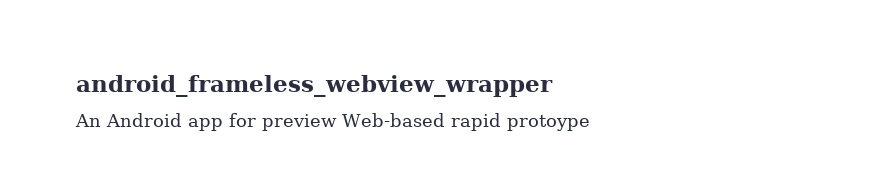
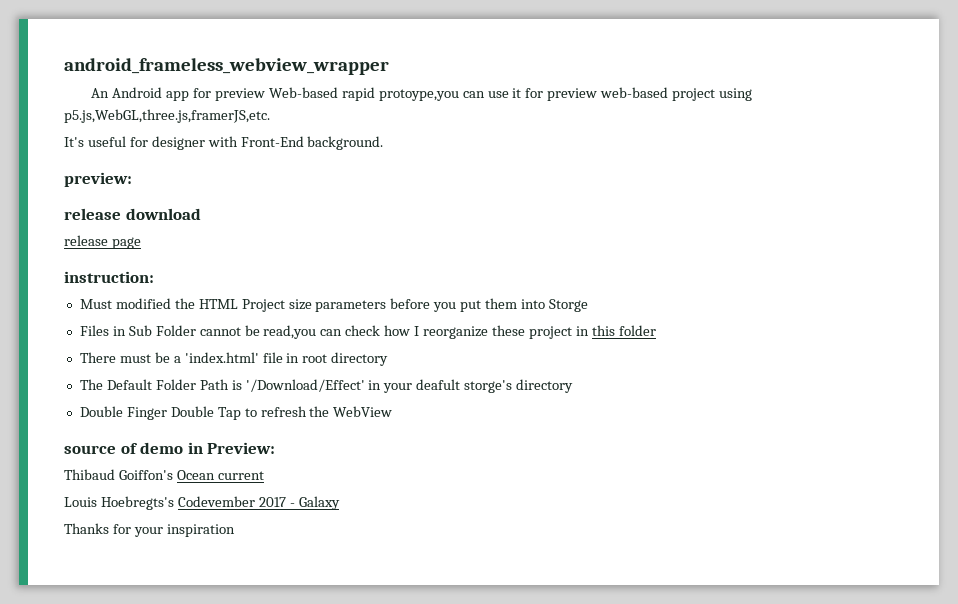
[506,115,590,131] protoype -> [378,87,753,101] [64,109,270,123] [64,136,384,150] [64,172,132,187] [64,208,201,220] [64,235,141,249] [64,271,154,283] [79,298,588,312] [79,325,656,339] [79,352,389,366] [79,379,574,393] [79,406,393,420] [64,442,276,454] [64,469,264,480] [64,496,340,510] [64,523,235,537] protoype,you can use it for preview web-based project using p5.js,WebGL,three.js,framerJS,etc. // It's useful for designer with Front-End background. // preview: // release download // release page // instruction: // Must modified the HTML Project size parameters before you put them into Storge // Files in Sub Folder cannot be read,you can check how I reorganize these project in this folder // There must be a 'index.html' file in root directory // The Default Folder Path is '/Download/Effect' in your deafult storge's directory // Double Finger Double Tap to refresh the WebView // source of demo in Preview: // Thibaud Goiffon's Ocean current // Louis Hoebregts's Codevember 2017 - Galaxy // Thanks for your inspiration

